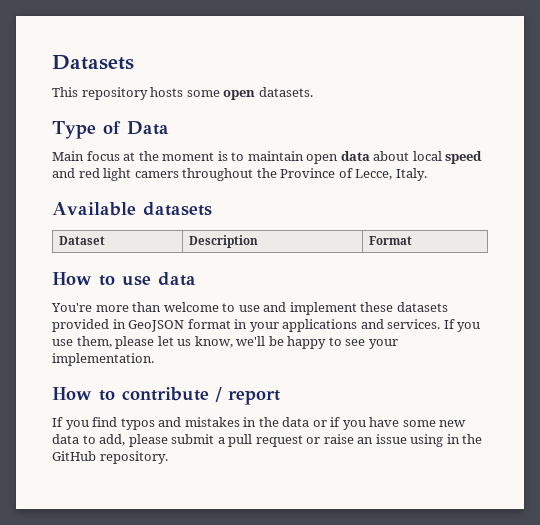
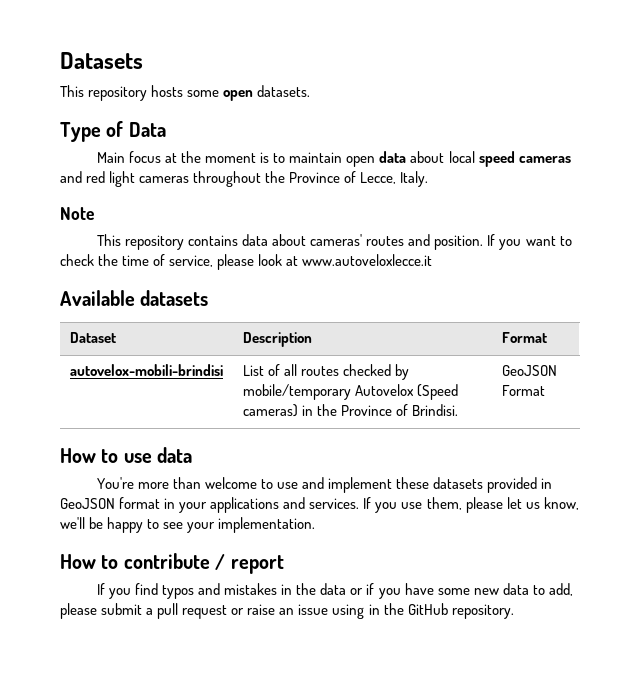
(483, 157) none -> [518,156,571,163] cameras
[134,171,179,178] camers -> [139,176,190,183] cameras
(427, 174) none -> [60,207,94,220] [96,234,572,250] [60,254,433,270] // Note // This repository contains data about cameras' routes and position. If you want to check the time of service, please look at www.autoveloxlecce.it
(412, 240) none -> [69,364,223,376] [242,364,409,380] [242,384,458,400] [242,404,458,417] [501,365,557,376] [501,385,545,396] // autovelox-mobili-brindisi | List of all routes checked by mobile/temporary Autovelox (Speed cameras) in the Province of Brindisi. | GeoJSON Format

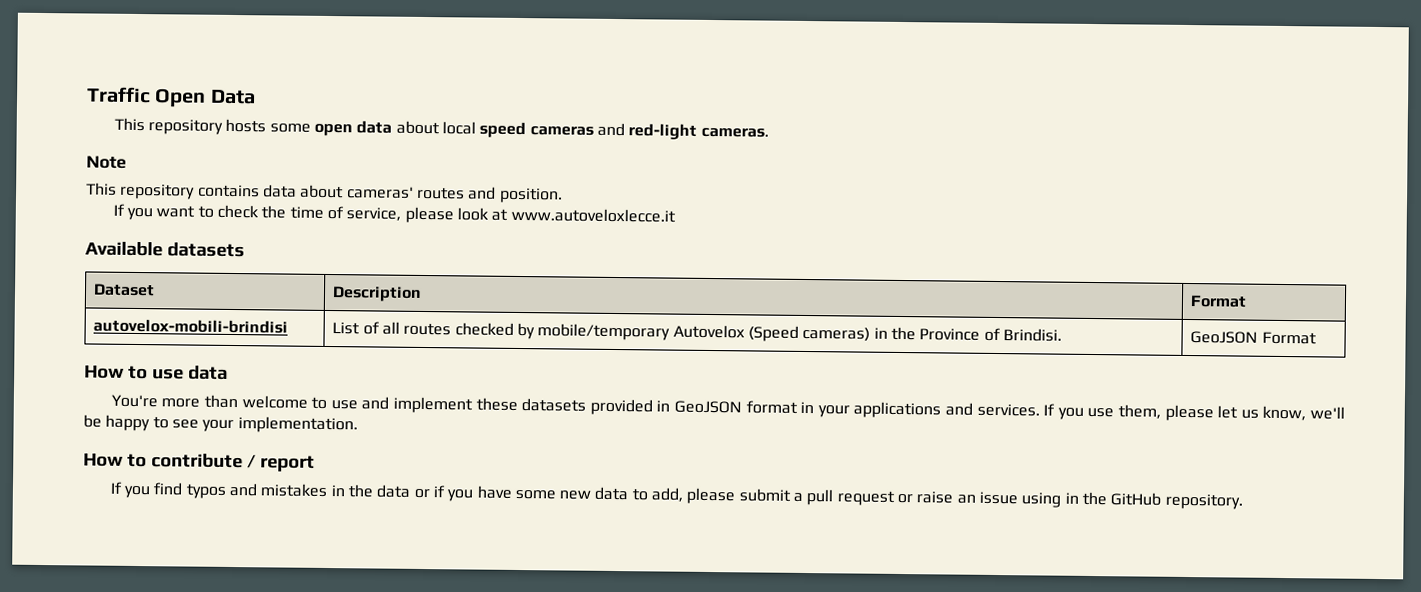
[60,52,143,69] Datasets -> [86,86,256,108] Traffic Open Data
[257,85,311,97] [60,121,166,142] [96,151,376,167] datasets. // Type of Data // Main focus at the moment is to maintain open -> (353, 130) none
[86,171,429,187] red light cameras throughout the Province of Lecce, Italy. -> [628,123,769,140] red-light cameras.
(484, 242) none -> (563, 195) //

